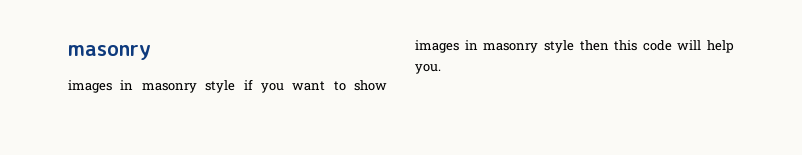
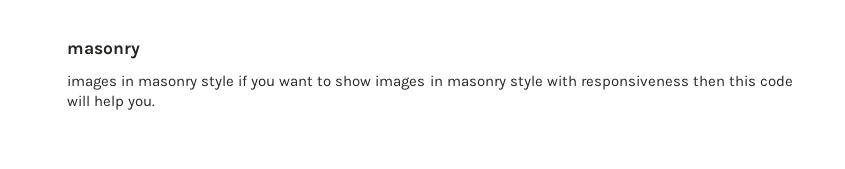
(574, 46) none -> [546,75,689,90] with responsiveness

